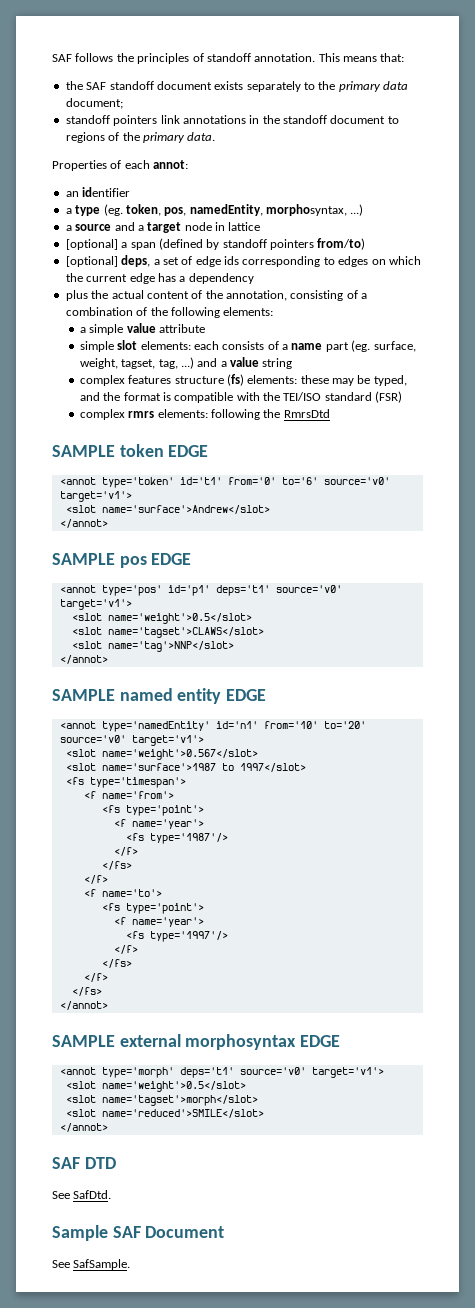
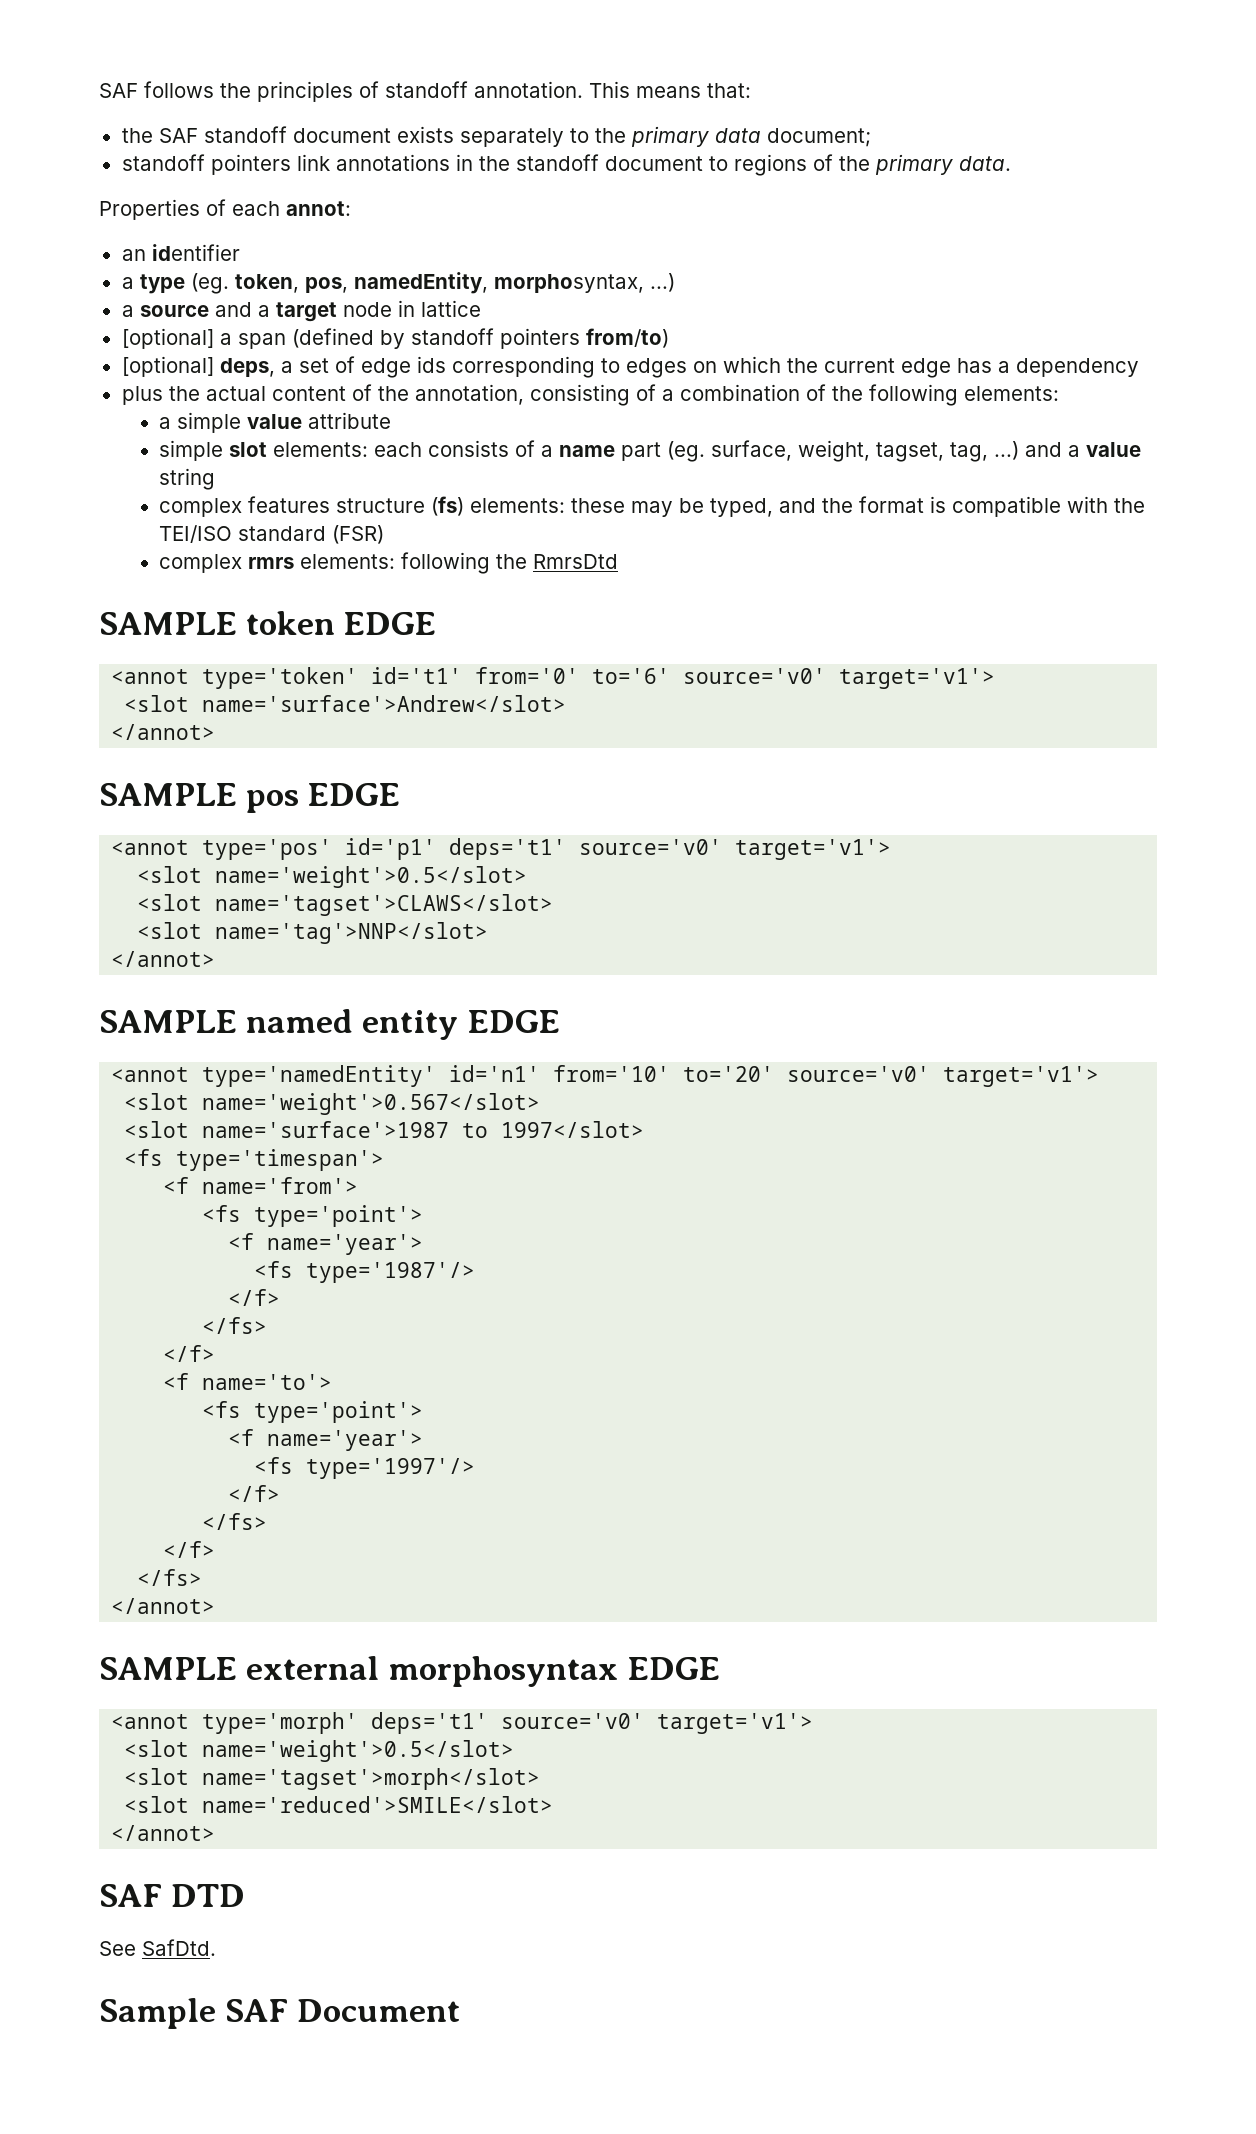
[52,1259,131,1270] // See SafSample. -> (461, 2010) none

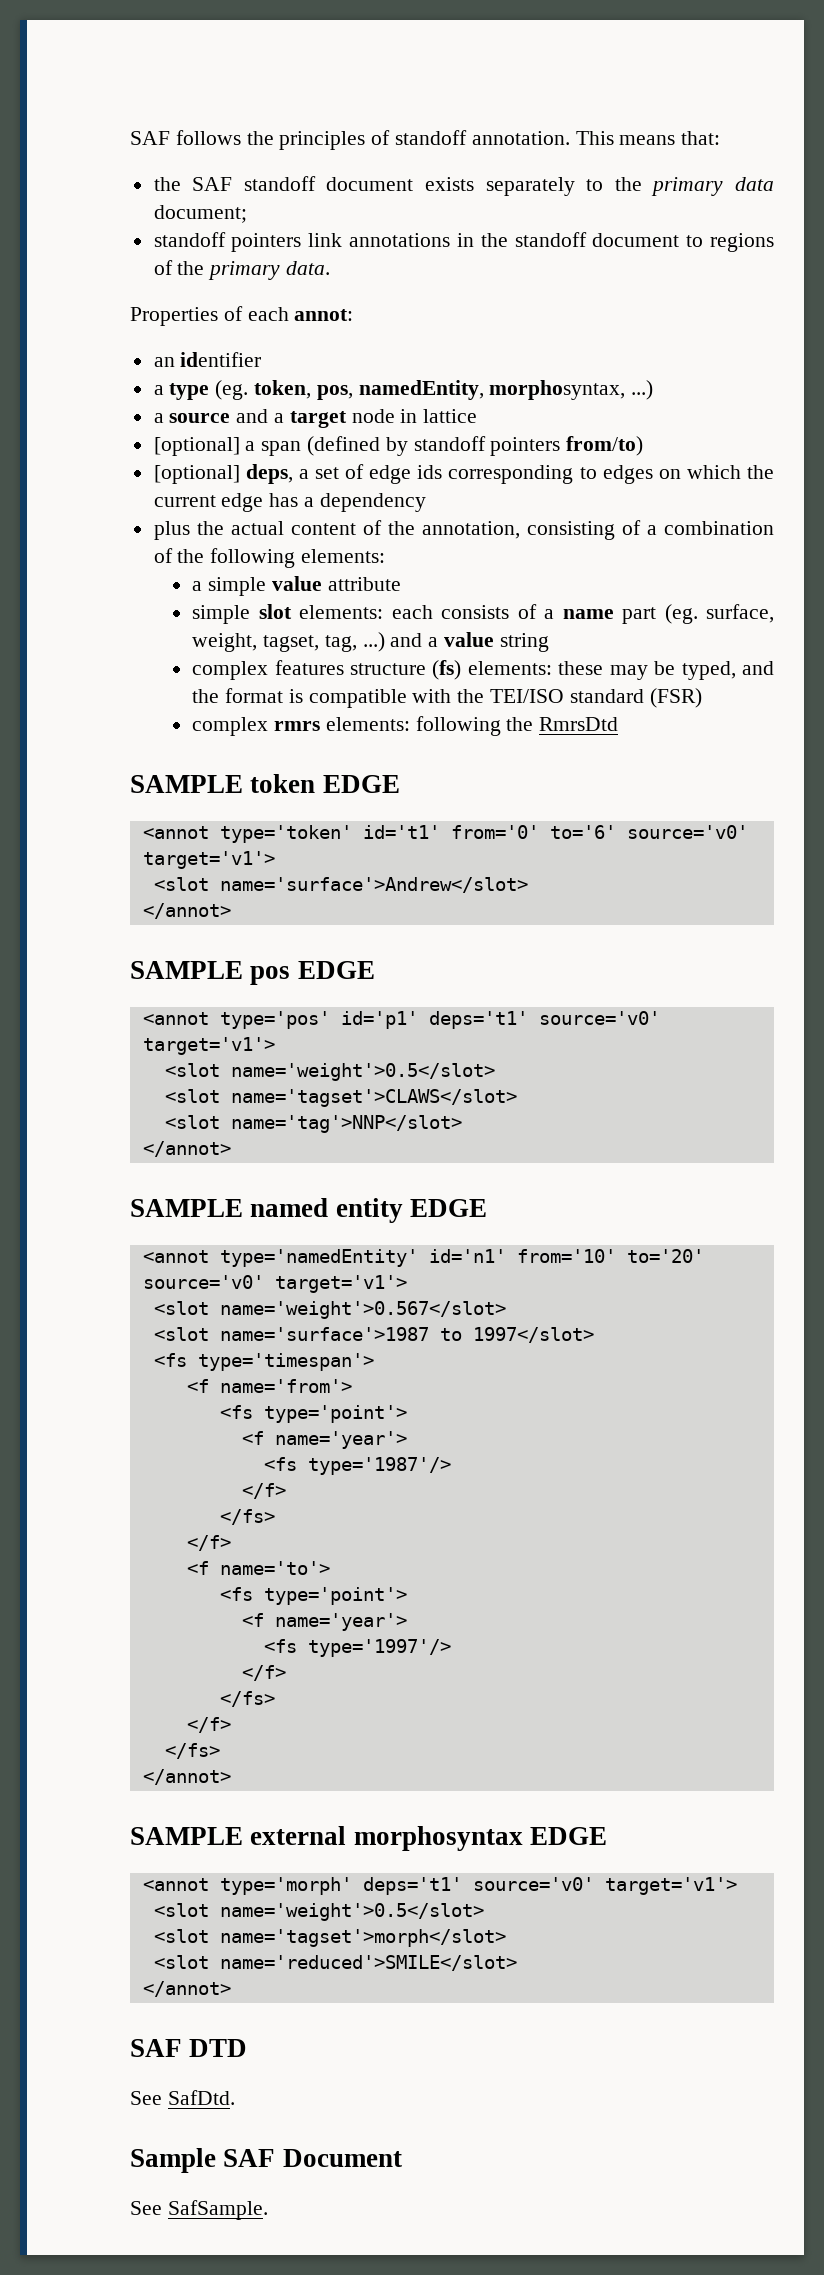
(461, 2010) none -> [130,2200,268,2220] // See SafSample.

